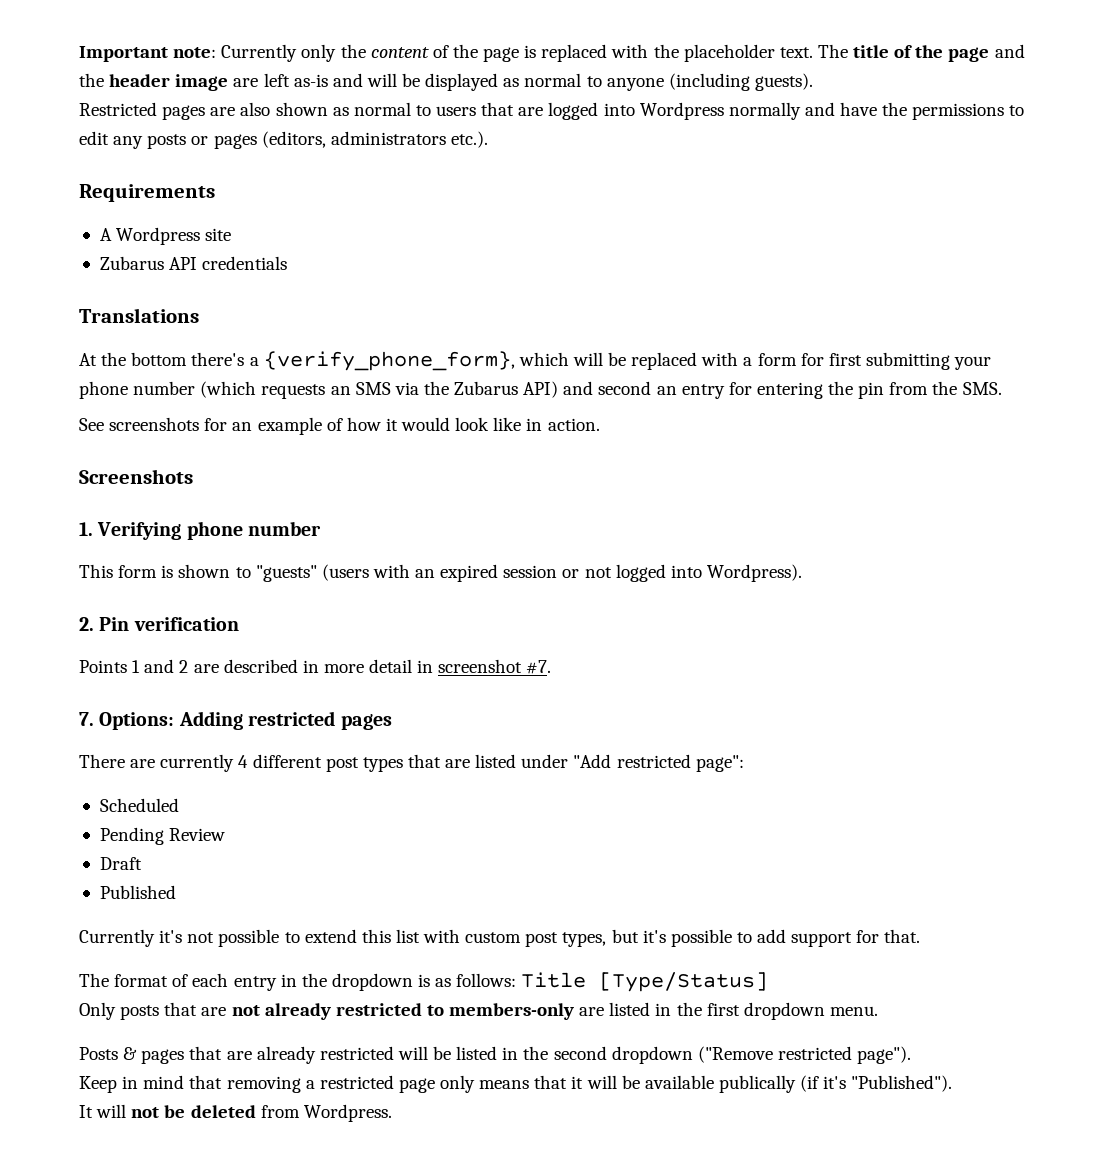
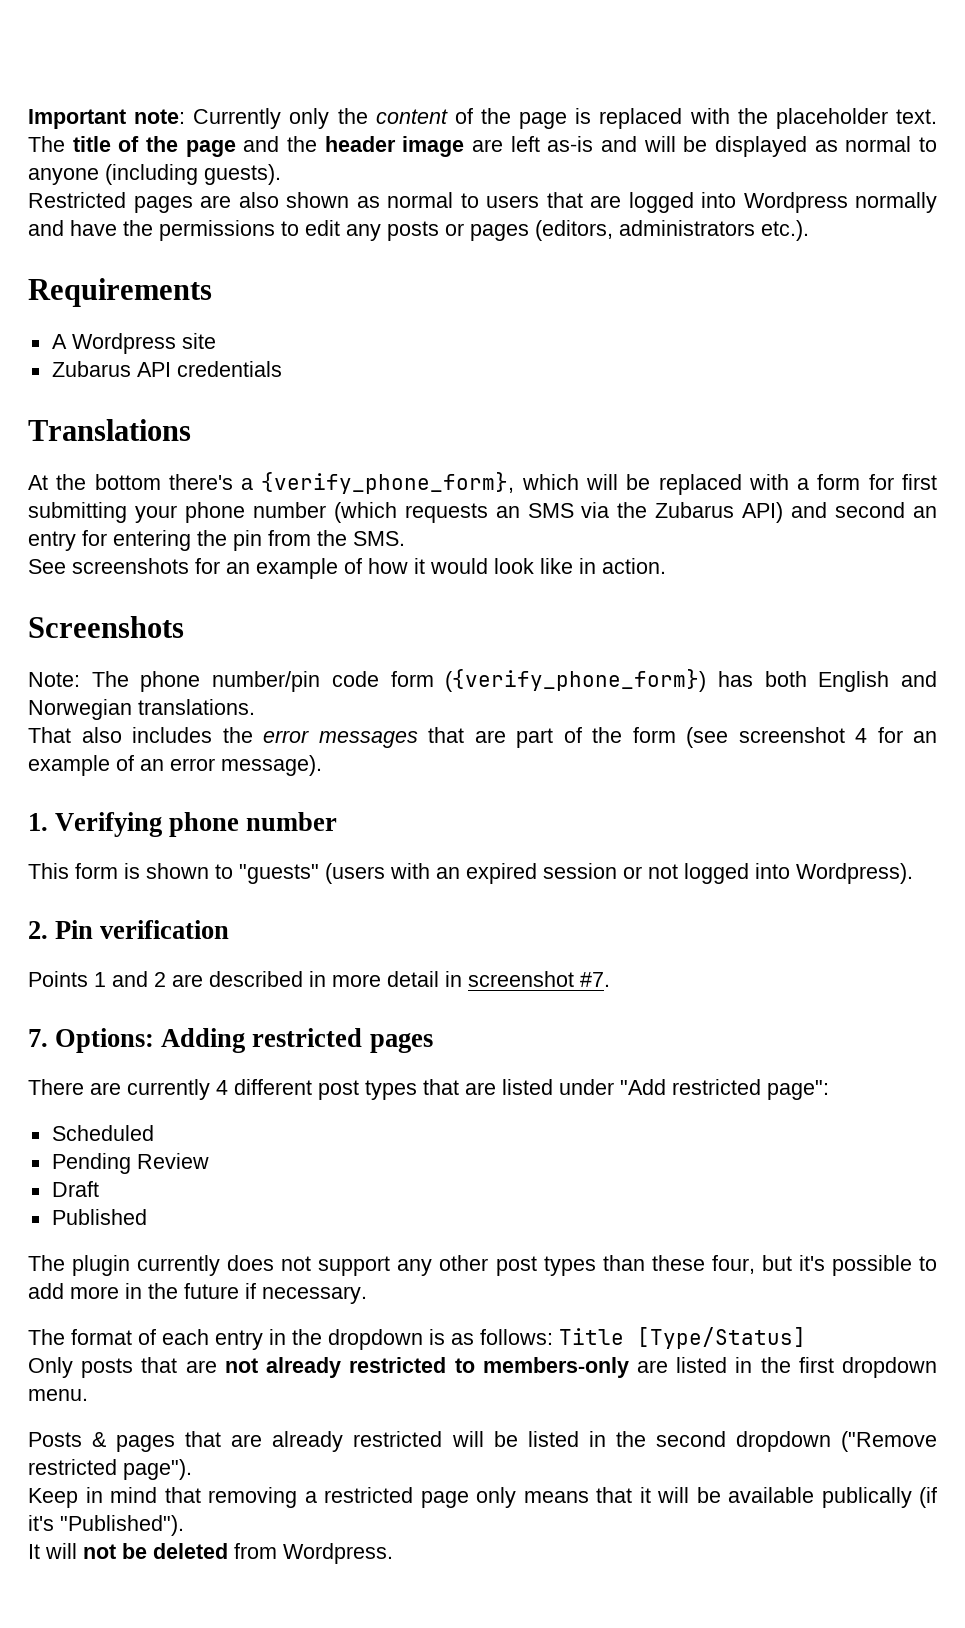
(193, 476) none -> [28,669,938,692] [28,699,255,720] [28,727,937,748] [28,755,322,776] // Note: The phone number/pin code form ({verify_phone_form}) has both English and Norwegian translations. // That also includes the error messages that are part of the form (see screenshot 4 for an example of an error message).
[79,929,607,947] Currently it's not possible to extend this list with custom post types, -> [28,1255,755,1276] The plugin currently does not support any other post types than these four,
[791,929,921,947] support for that. -> [70,1283,367,1304] more in the future if necessary.

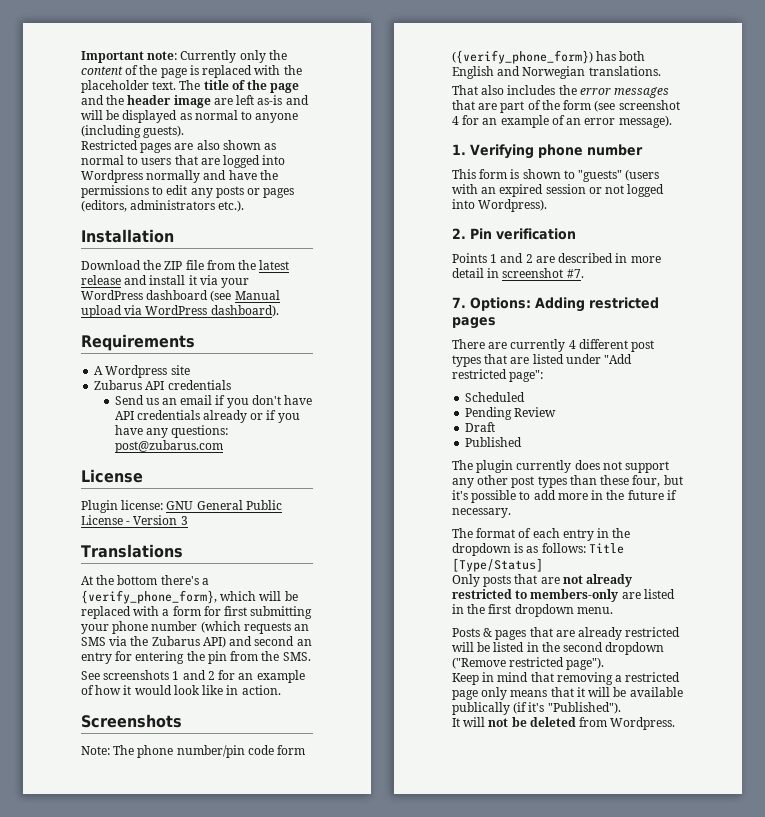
(809, 230) none -> [81,229,174,243] [81,260,290,270] [81,275,250,288] [81,290,280,302] [81,305,279,318] // Installation // Download the ZIP file from the latest release and install it via your WordPress dashboard (see Manual upload via WordPress dashboard).
(282, 369) none -> [114,395,313,408] [114,410,300,423] [114,425,228,438] [114,440,223,453] [81,469,143,483] [81,500,282,513] [81,515,188,525] // Send us an email if you don't have API credentials already or if you have any questions: post@zubarus.com // License // Plugin license: GNU General Public License - Version 3
(189, 566) none -> [172,670,215,680] 1 and 2

